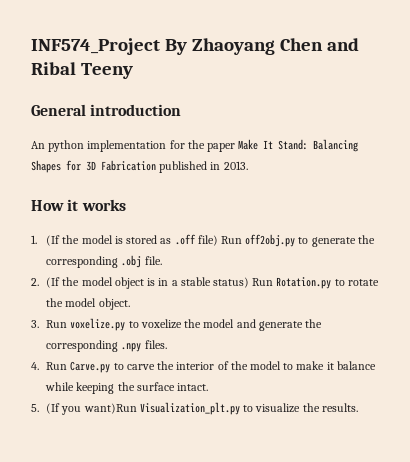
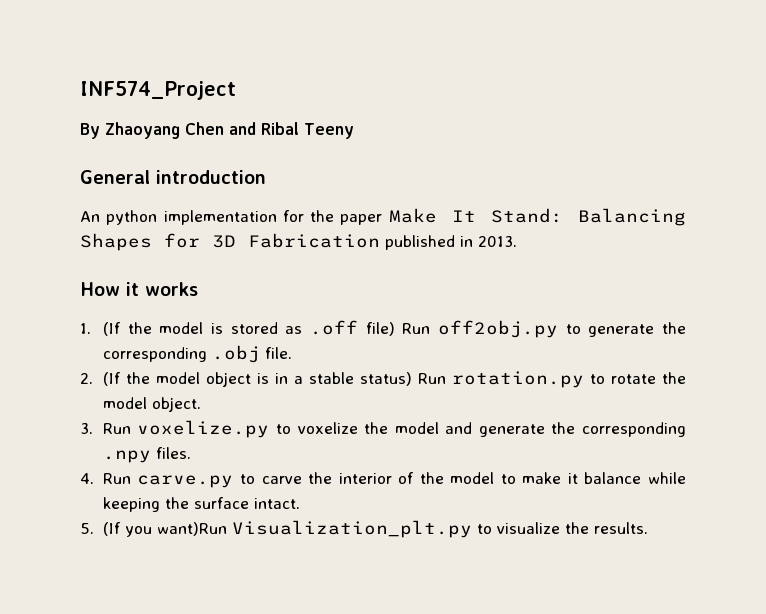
(160, 46) none -> (236, 90) //
[276,277,332,289] Rotation.py -> [451,371,584,388] rotation.py
[70,361,111,373] Carve.py -> [137,475,234,488] carve.py

